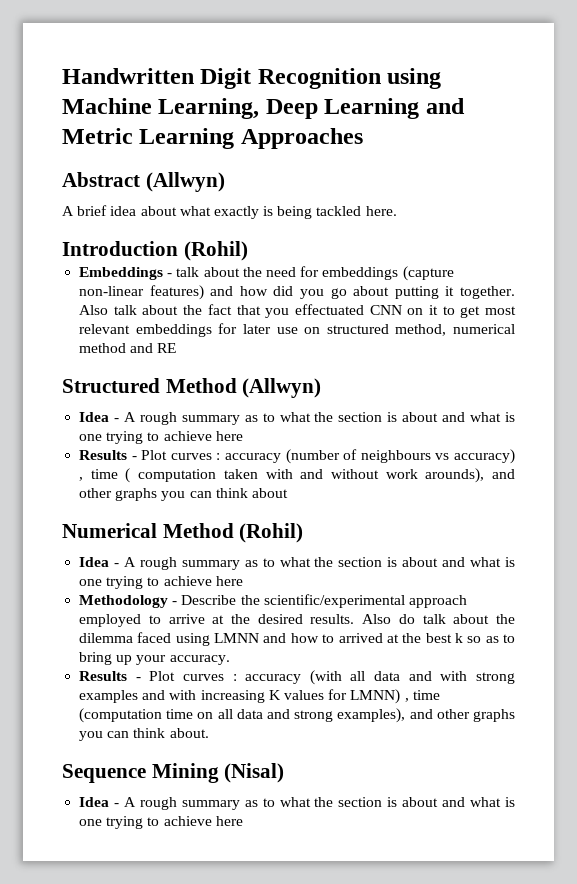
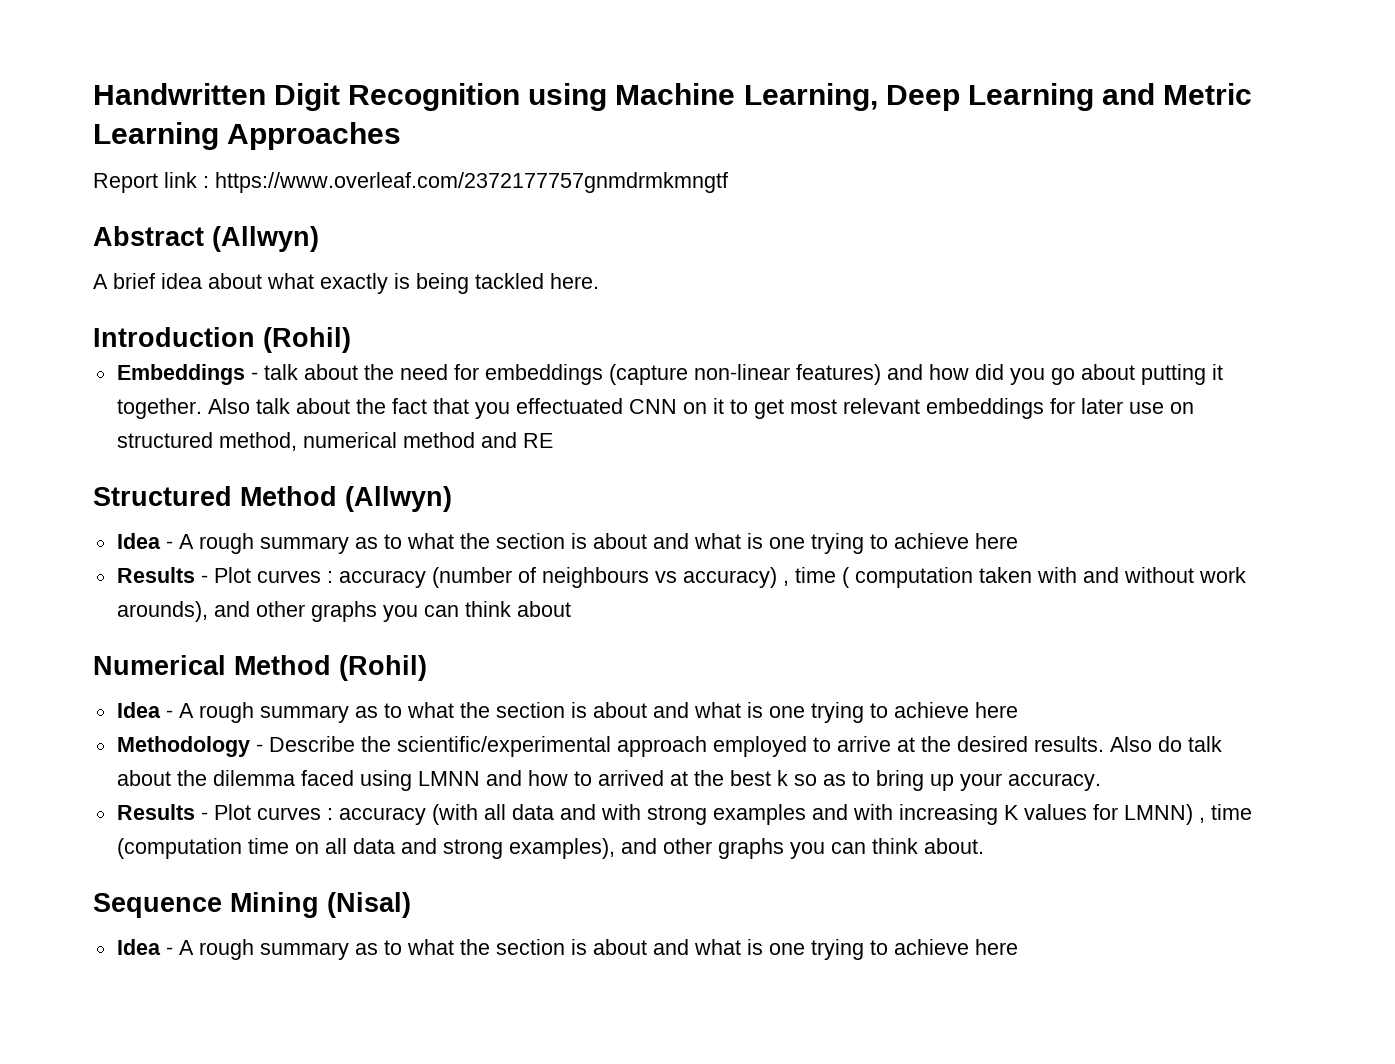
(363, 138) none -> [93,172,728,193] // Report link : https://www.overleaf.com/2372177757gnmdrmkmngtf

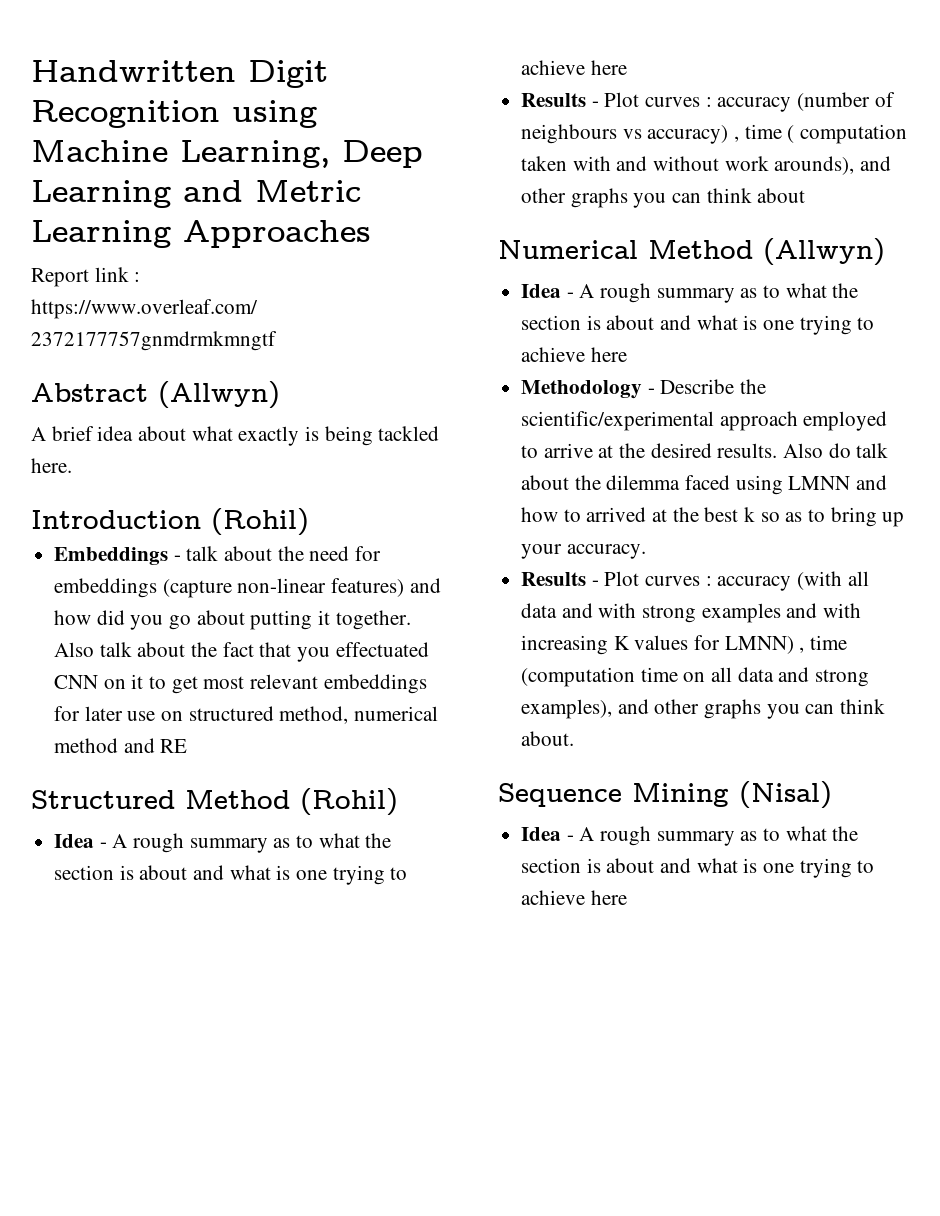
[345,486,452,512] (Allwyn) -> [300,788,398,816] (Rohil)
[339,655,427,681] (Rohil) -> [763,238,885,266] (Allwyn)

